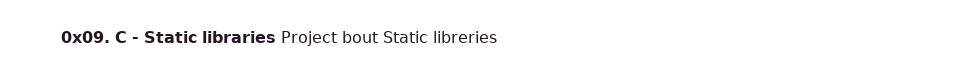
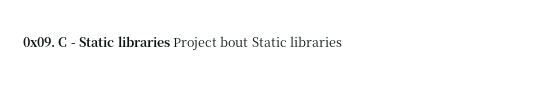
[433,31,497,43] libreries -> [290,36,342,47] libraries

